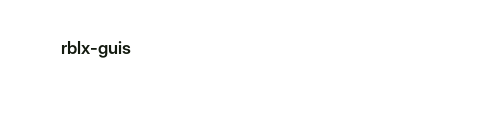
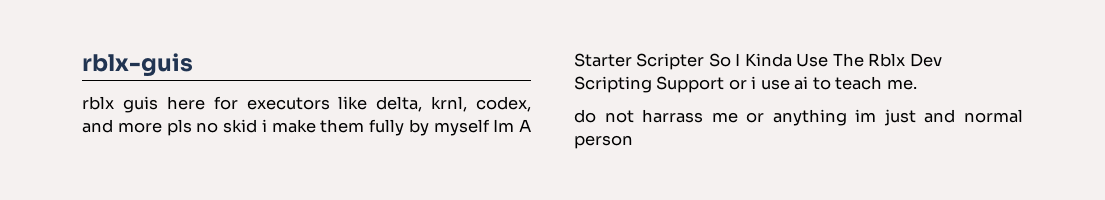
(131, 49) none -> [82,96,531,113] [82,119,531,136] [574,53,942,70] [574,76,917,93] [574,109,1023,126] [574,135,633,149] // rblx guis here for executors like delta, krnl, codex, and more pls no skid i make them fully by myself Im A Starter Scripter So I Kinda Use The Rblx Dev Scripting Support or i use ai to teach me. // do not harrass me or anything im just and normal person

